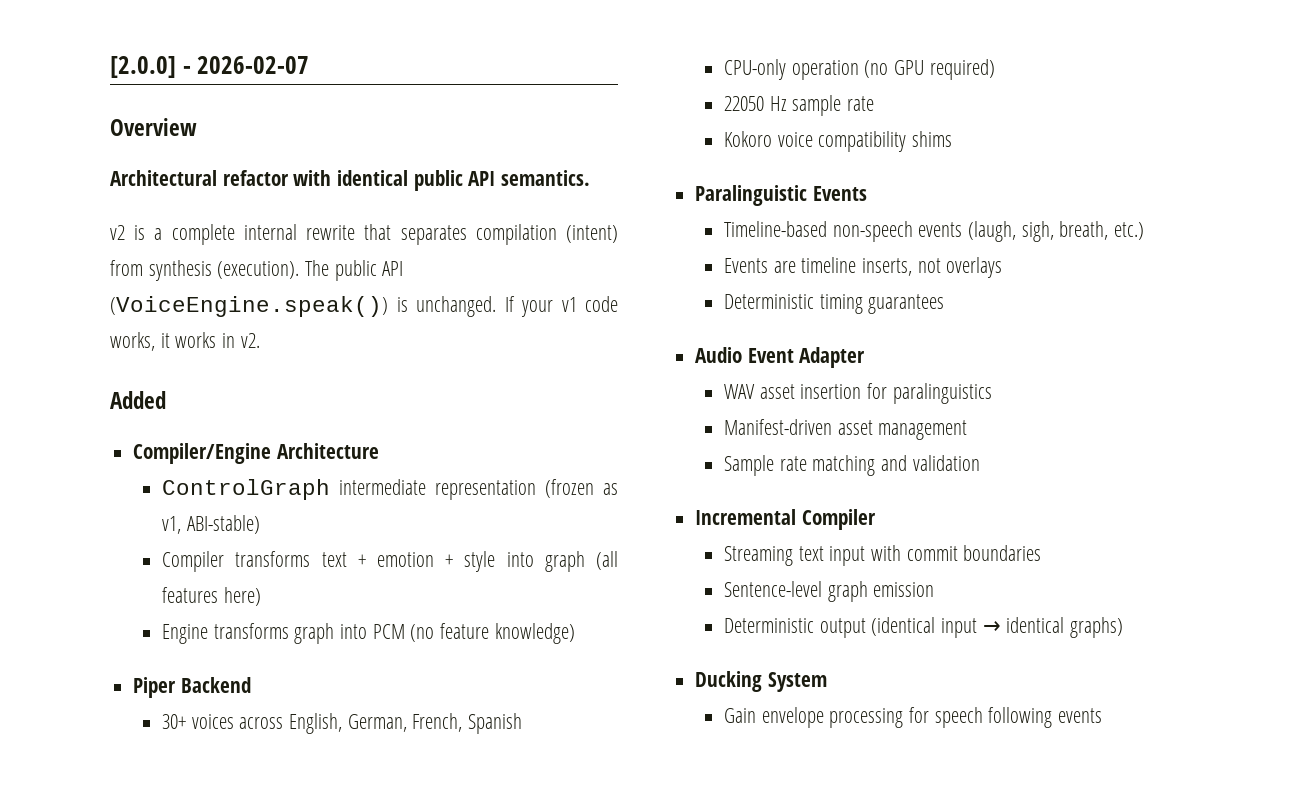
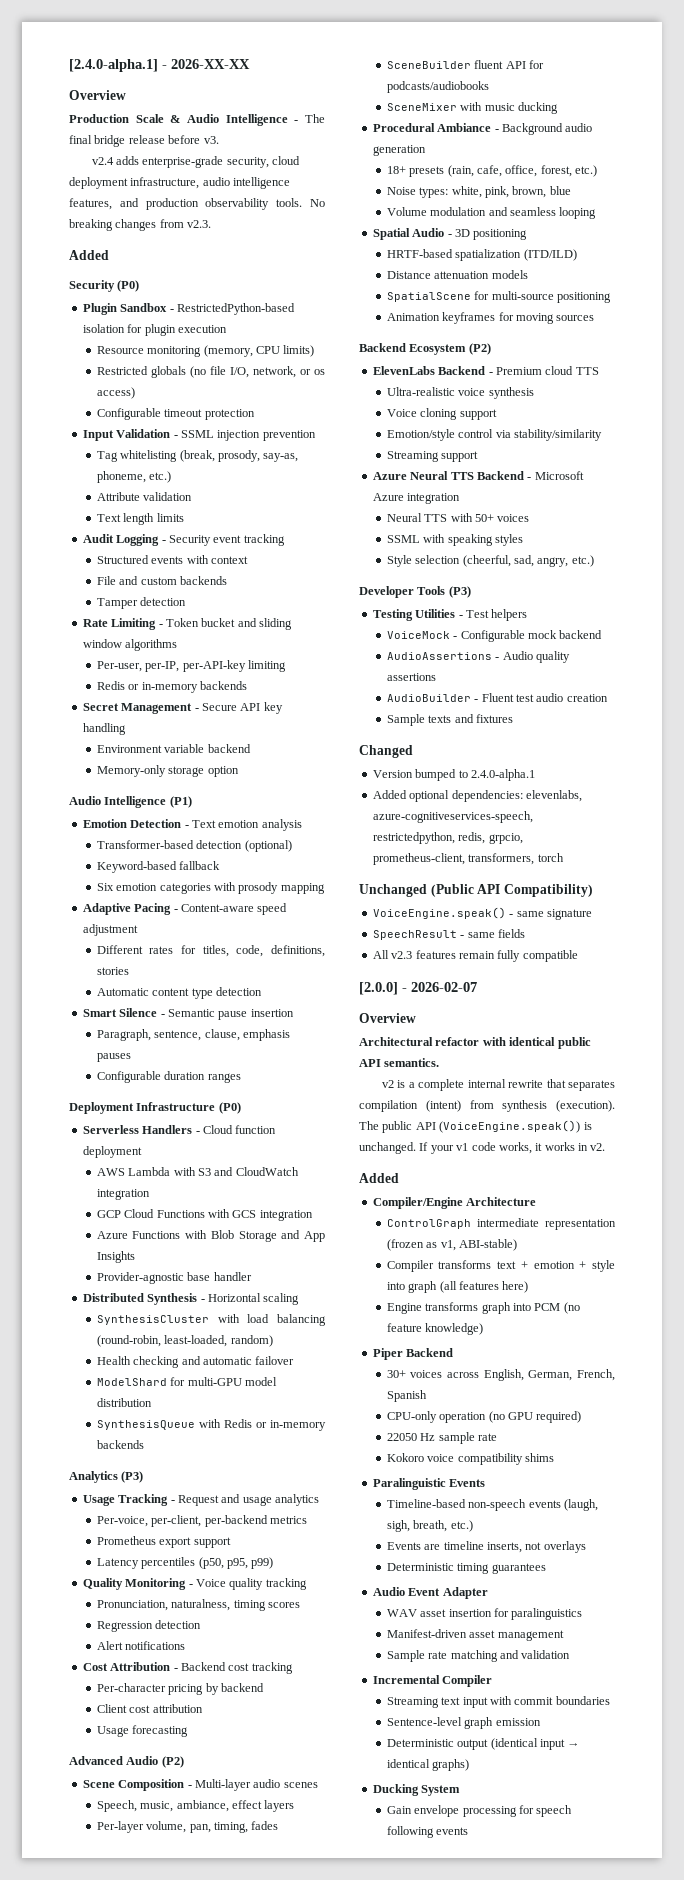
(110, 67) none -> [69,59,250,72] [69,90,126,100] [69,114,325,126] [69,135,219,147] [91,156,301,168] [69,177,291,189] [69,198,325,210] [69,219,212,231] [69,250,109,260] [69,280,140,292] [82,303,295,315] [82,324,227,336] [96,345,315,357] [96,366,325,378] [96,387,135,399] [96,408,255,420] [82,429,316,441] [96,450,299,462] [96,471,172,483] [96,492,193,501] [96,513,184,525] [82,534,285,546] [96,555,248,564] [96,576,227,585] [96,597,187,609] [82,618,292,630] [82,639,178,651] [96,660,286,672] [96,681,247,693] [82,702,283,714] [82,723,126,735] [96,744,251,753] [96,765,239,777] [69,796,192,808] [82,819,302,831] [96,840,292,852] [96,861,221,873] [96,882,325,894] [82,903,288,915] [82,924,138,936] [96,945,325,957] [96,967,129,975] [96,987,262,999] [82,1008,294,1020] [96,1029,290,1041] [96,1053,131,1062] [96,1071,241,1083] [69,1102,241,1114] [82,1125,277,1134] [82,1146,142,1158] [96,1167,299,1176] [96,1189,150,1200] [96,1209,313,1221] [96,1230,325,1242] [96,1251,135,1263] [96,1272,252,1284] [82,1293,300,1305] [96,1314,326,1326] [96,1335,273,1347] [96,1356,295,1368] [96,1377,277,1386] [96,1398,152,1407] [96,1419,326,1431] [96,1440,144,1449] [69,1471,144,1483] [82,1494,319,1506] [96,1515,307,1527] [96,1536,231,1548] [96,1557,274,1569] [82,1578,307,1590] [96,1599,300,1611] [96,1620,202,1632] [96,1641,186,1650] [82,1662,293,1674] [96,1683,264,1695] [96,1704,203,1713] [96,1725,189,1737] [69,1756,184,1768] [82,1779,318,1791] [96,1800,295,1812] [96,1821,279,1833] [386,60,544,69] [386,81,489,93] [386,102,558,114] [372,123,593,135] [372,145,426,156] [386,165,598,177] [386,186,571,198] [386,207,597,219] [372,228,528,240] [386,249,577,261] [386,270,528,279] [386,291,611,303] [386,312,595,324] [359,343,491,355] [372,366,599,375] [386,387,534,399] [386,408,497,420] [386,429,602,441] [386,451,479,462] [372,471,584,480] [372,493,461,504] [386,513,530,522] [386,534,523,546] [386,555,594,567] [359,586,471,598] [372,609,528,621] [386,630,603,642] [386,651,570,663] [386,673,436,681] [386,693,608,702] [386,714,513,726] [359,745,413,758] [372,769,535,781] [372,790,582,802] [372,811,533,823] [372,832,523,844] [372,853,564,865] [359,884,593,897] [372,907,592,920] [372,929,525,940] [372,950,578,962] [2.4.0-alpha.1] - 2026-XX-XX // Overview // Production Scale & Audio Intelligence - The final bridge release before v3. // v2.4 adds enterprise-grade security, cloud deployment infrastructure, audio intelligence features, and production observability tools. No breaking changes from v2.3. // Added // Security (P0) // Plugin Sandbox - RestrictedPython-based isolation for plugin execution // Resource monitoring (memory, CPU limits) // Restricted globals (no file I/O, network, or os access) // Configurable timeout protection // Input Validation - SSML injection prevention // Tag whitelisting (break, prosody, say-as, phoneme, etc.) // Attribute validation // Text length limits // Audit Logging - Security event tracking // Structured events with context // File and custom backends // Tamper detection // Rate Limiting - Token bucket and sliding window algorithms // Per-user, per-IP, per-API-key limiting // Redis or in-memory backends // Secret Management - Secure API key handling // Environment variable backend // Memory-only storage option // Audio Intelligence (P1) // Emotion Detection - Text emotion analysis // Transformer-based detection (optional) // Keyword-based fallback // Six emotion categories with prosody mapping // Adaptive Pacing - Content-aware speed adjustment // Different rates for titles, code, definitions, stories // Automatic content type detection // Smart Silence - Semantic pause insertion // Paragraph, sentence, clause, emphasis pauses // Configurable duration ranges // Deployment Infrastructure (P0) // Serverless Handlers - Cloud function deployment // AWS Lambda with S3 and CloudWatch integration // GCP Cloud Functions with GCS integration // Azure Functions with Blob Storage and App Insights // Provider-agnostic base handler // Distributed Synthesis - Horizontal scaling // SynthesisCluster with load balancing (round-robin, least-loaded, random) // Health checking and automatic failover // ModelShard for multi-GPU model distribution // SynthesisQueue with Redis or in-memory backends // Analytics (P3) // Usage Tracking - Request and usage analytics // Per-voice, per-client, per-backend metrics // Prometheus export support // Latency percentiles (p50, p95, p99) // Quality Monitoring - Voice quality tracking // Pronunciation, naturalness, timing scores // Regression detection // Alert notifications // Cost Attribution - Backend cost tracking // Per-character pricing by backend // Client cost attribution // Usage forecasting // Advanced Audio (P2) // Scene Composition - Multi-layer audio scenes // Speech, music, ambiance, effect layers // Per-layer volume, pan, timing, fades // SceneBuilder fluent API for podcasts/audiobooks // SceneMixer with music ducking // Procedural Ambiance - Background audio generation // 18+ presets (rain, cafe, office, forest, etc.) // Noise types: white, pink, brown, blue // Volume modulation and seamless looping // Spatial Audio - 3D positioning // HRTF-based spatialization (ITD/ILD) // Distance attenuation models // SpatialScene for multi-source positioning // Animation keyframes for moving sources // Backend Ecosystem (P2) // ElevenLabs Backend - Premium cloud TTS // Ultra-realistic voice synthesis // Voice cloning support // Emotion/style control via stability/similarity // Streaming support // Azure Neural TTS Backend - Microsoft Azure integration // Neural TTS with 50+ voices // SSML with speaking styles // Style selection (cheerful, sad, angry, etc.) // Developer Tools (P3) // Testing Utilities - Test helpers // VoiceMock - Configurable mock backend // AudioAssertions - Audio quality assertions // AudioBuilder - Fluent test audio creation // Sample texts and fixtures // Changed // Version bumped to 2.4.0-alpha.1 // Added optional dependencies: elevenlabs, azure-cognitiveservices-speech, restrictedpython, redis, grpcio, prometheus-client, transformers, torch // Unchanged (Public API Compatibility) // VoiceEngine.speak() - same signature // SpeechResult - same fields // All v2.3 features remain fully compatible //

